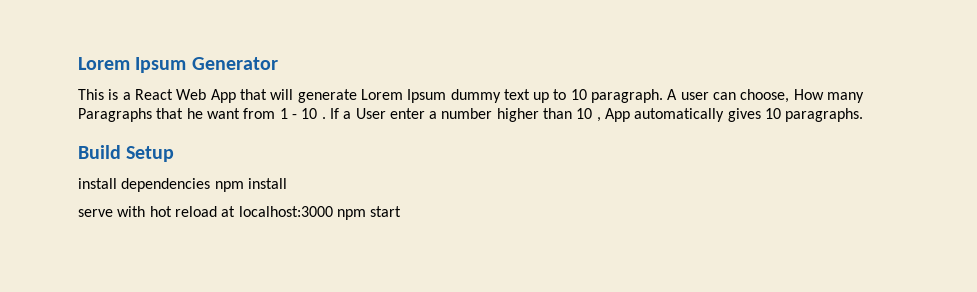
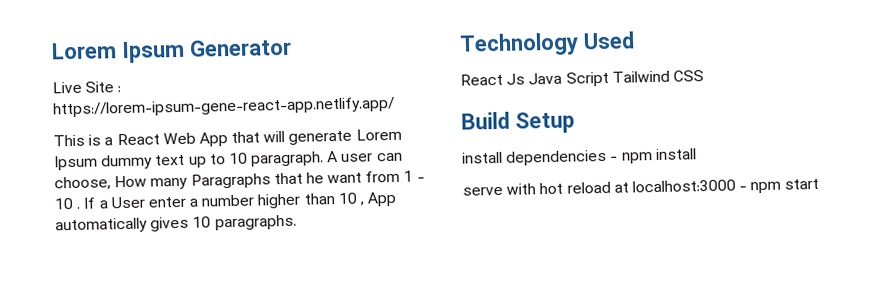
(278, 63) none -> [52,81,122,94] [53,96,395,118] // Live Site : https://lorem-ipsum-gene-react-app.netlify.app/
(864, 115) none -> [459,31,635,57] [460,70,704,87] // Technology Used // React Js Java Script Tailwind CSS
(211, 185) none -> [610,156,619,161] -
(333, 211) none -> [739,186,748,191] -

